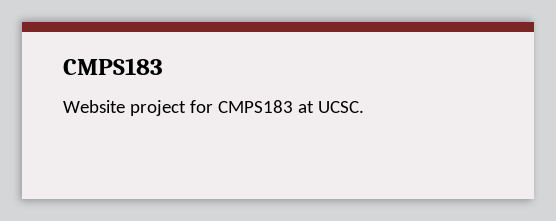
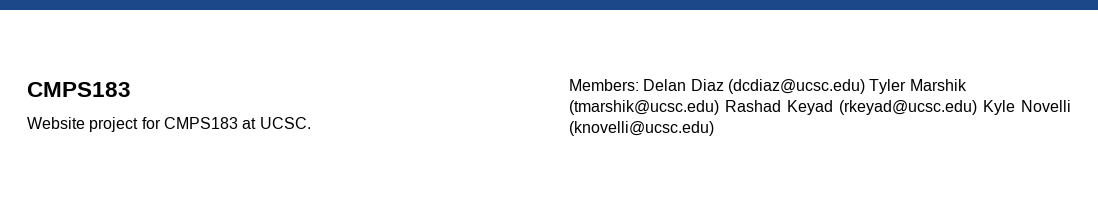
(364, 107) none -> [569,79,967,94] [569,100,1071,115] [569,121,714,136] // Members: Delan Diaz (dcdiaz@ucsc.edu) Tyler Marshik (tmarshik@ucsc.edu) Rashad Keyad (rkeyad@ucsc.edu) Kyle Novelli (knovelli@ucsc.edu)

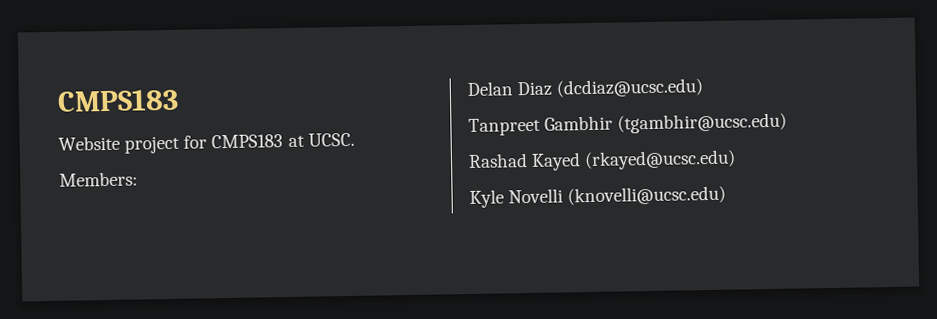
(639, 85) none -> (138, 179) //
[869,79,967,94] [569,100,977,115] Tyler Marshik (tmarshik@ucsc.edu) Rashad Keyad (rkeyad@ucsc.edu) -> [468,112,788,136] [468,149,737,171] // Tanpreet Gambhir (tgambhir@ucsc.edu) // Rashad Kayed (rkayed@ucsc.edu) //

